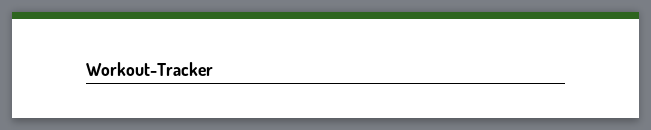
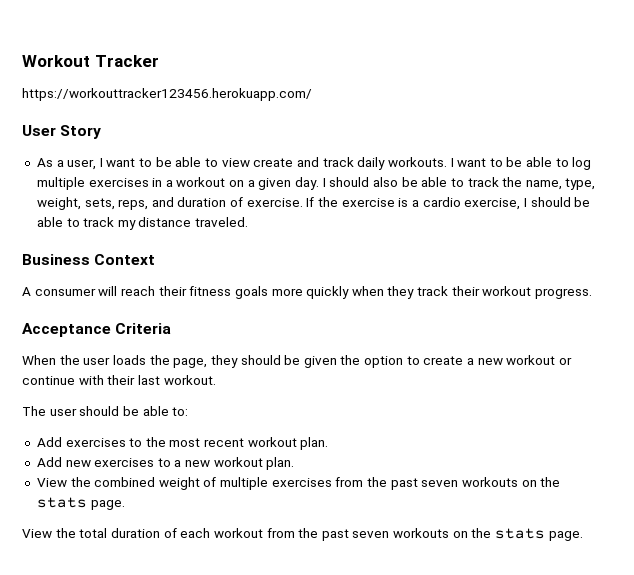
[86,62,213,76] Workout-Tracker -> [22,55,159,67] [22,88,312,101] [22,125,102,139] [36,157,592,170] [36,177,596,190] [36,197,591,210] [36,217,249,230] [22,254,156,265] [22,286,593,299] [22,323,172,337] [22,355,572,368] [22,375,216,385] [22,406,189,416] [36,437,329,450] [36,457,295,470] [36,477,561,490] [36,497,125,510] [22,528,583,541] Workout Tracker // https://workouttracker123456.herokuapp.com/ // User Story // As a user, I want to be able to view create and track daily workouts. I want to be able to log multiple exercises in a workout on a given day. I should also be able to track the name, type, weight, sets, reps, and duration of exercise. If the exercise is a cardio exercise, I should be able to track my distance traveled. // Business Context // A consumer will reach their fitness goals more quickly when they track their workout progress. // Acceptance Criteria // When the user loads the page, they should be given the option to create a new workout or continue with their last workout. // The user should be able to: // Add exercises to the most recent workout plan. // Add new exercises to a new workout plan. // View the combined weight of multiple exercises from the past seven workouts on the stats page. // View the total duration of each workout from the past seven workouts on the stats page.

